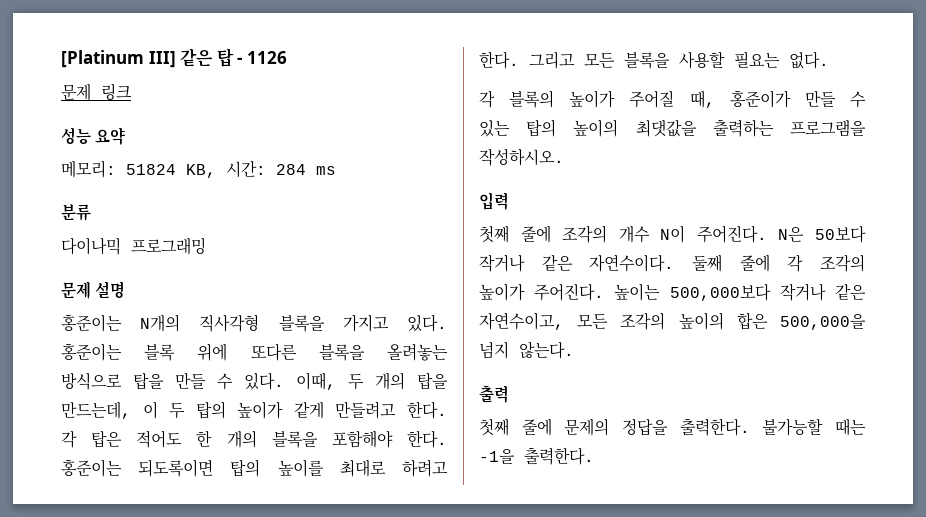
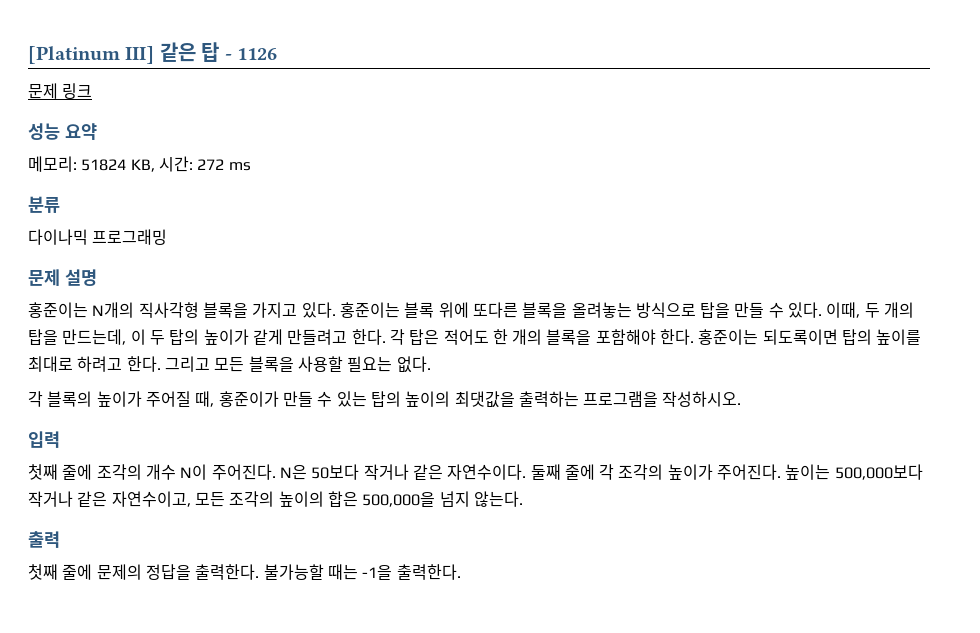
[276,164,306,175] 284 -> [197,159,225,170] 272

